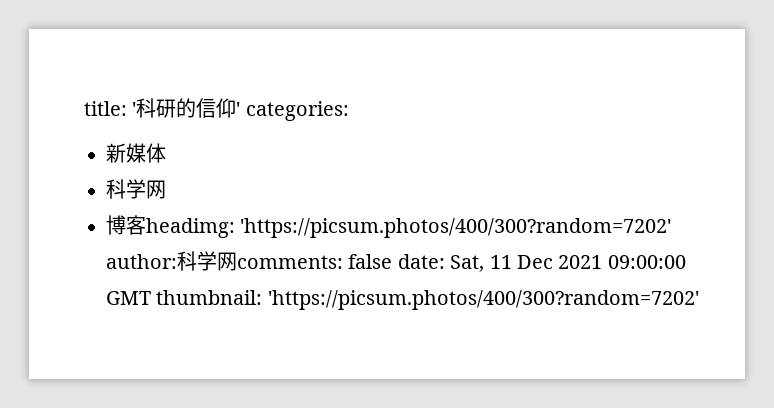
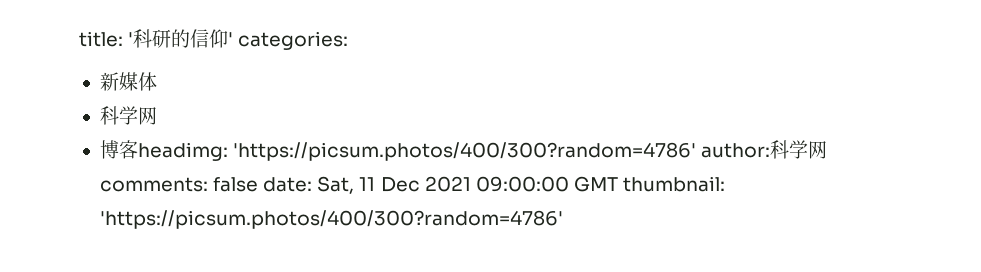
[240,218,672,238] 'https://picsum.photos/400/300?random=7202' -> [233,142,697,161] 'https://picsum.photos/400/300?random=4786'
[267,290,699,310] 'https://picsum.photos/400/300?random=7202' -> [99,210,563,229] 'https://picsum.photos/400/300?random=4786'

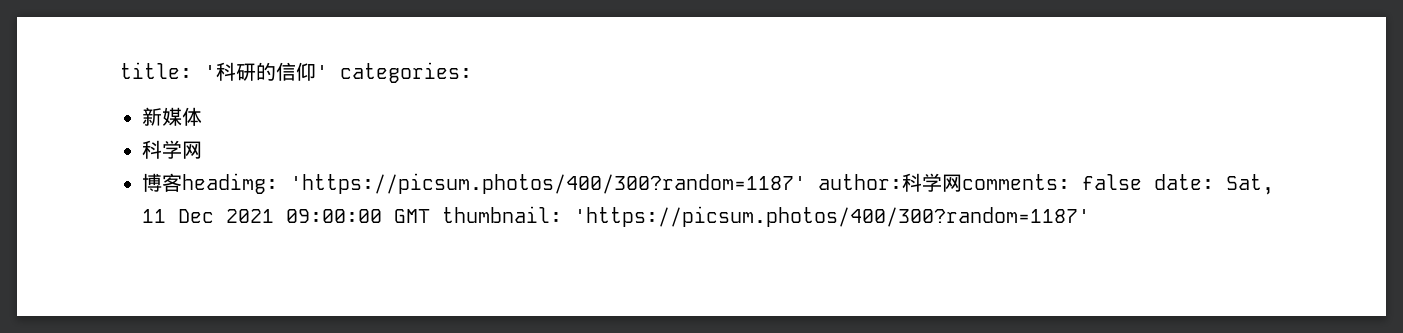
[233,142,697,161] 'https://picsum.photos/400/300?random=4786' -> [290,173,806,194] 'https://picsum.photos/400/300?random=1187'
[99,210,563,229] 'https://picsum.photos/400/300?random=4786' -> [574,206,1090,227] 'https://picsum.photos/400/300?random=1187'

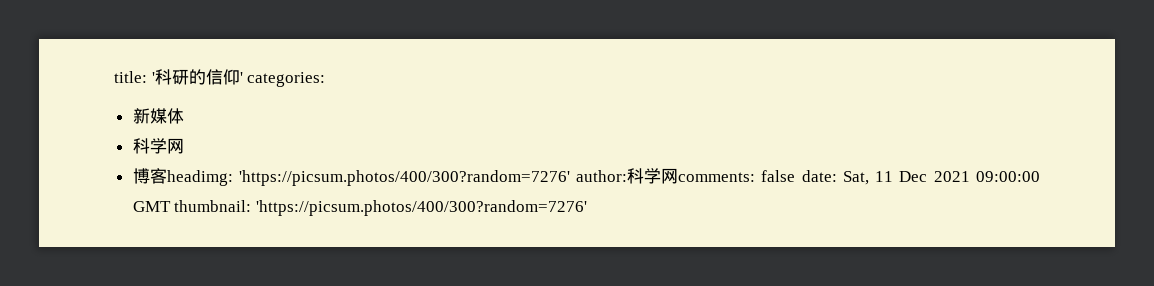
[290,173,806,194] 'https://picsum.photos/400/300?random=1187' -> [238,170,570,186] 'https://picsum.photos/400/300?random=7276'
[574,206,1090,227] 'https://picsum.photos/400/300?random=1187' -> [255,200,587,216] 'https://picsum.photos/400/300?random=7276'

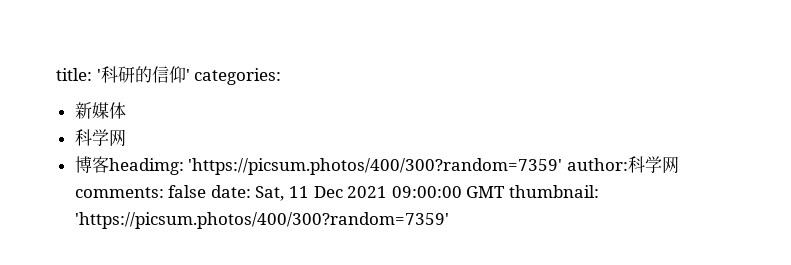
[238,170,570,186] 'https://picsum.photos/400/300?random=7276' -> [188,158,563,175] 'https://picsum.photos/400/300?random=7359'
[255,200,587,216] 'https://picsum.photos/400/300?random=7276' -> [74,212,449,229] 'https://picsum.photos/400/300?random=7359'

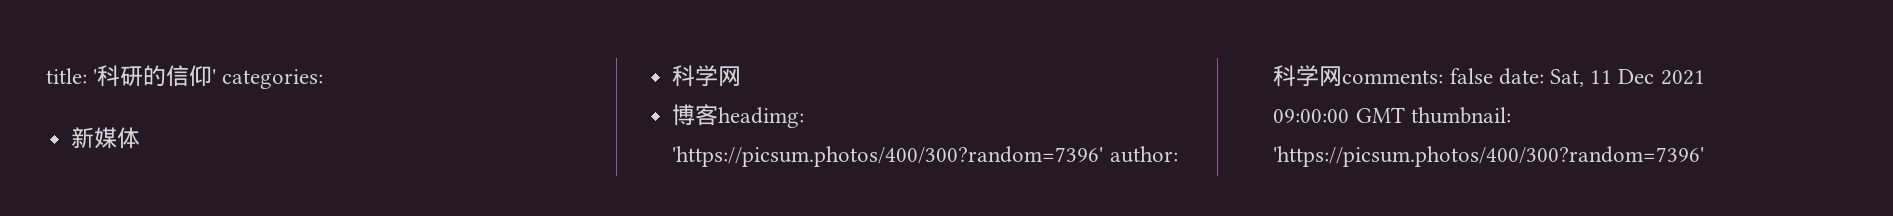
[188,158,563,175] 'https://picsum.photos/400/300?random=7359' -> [672,146,1104,167] 'https://picsum.photos/400/300?random=7396'
[74,212,449,229] 'https://picsum.photos/400/300?random=7359' -> [1273,146,1705,167] 'https://picsum.photos/400/300?random=7396'

